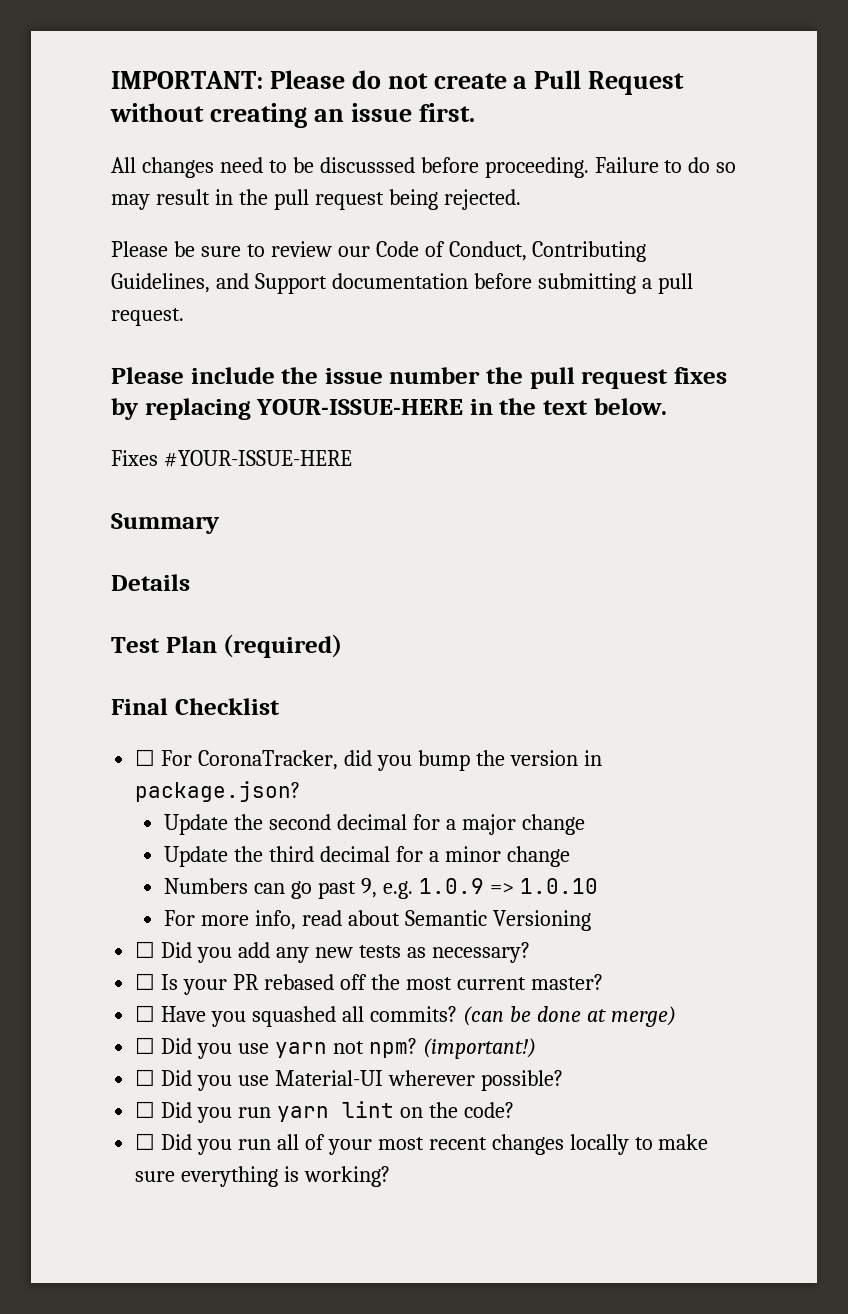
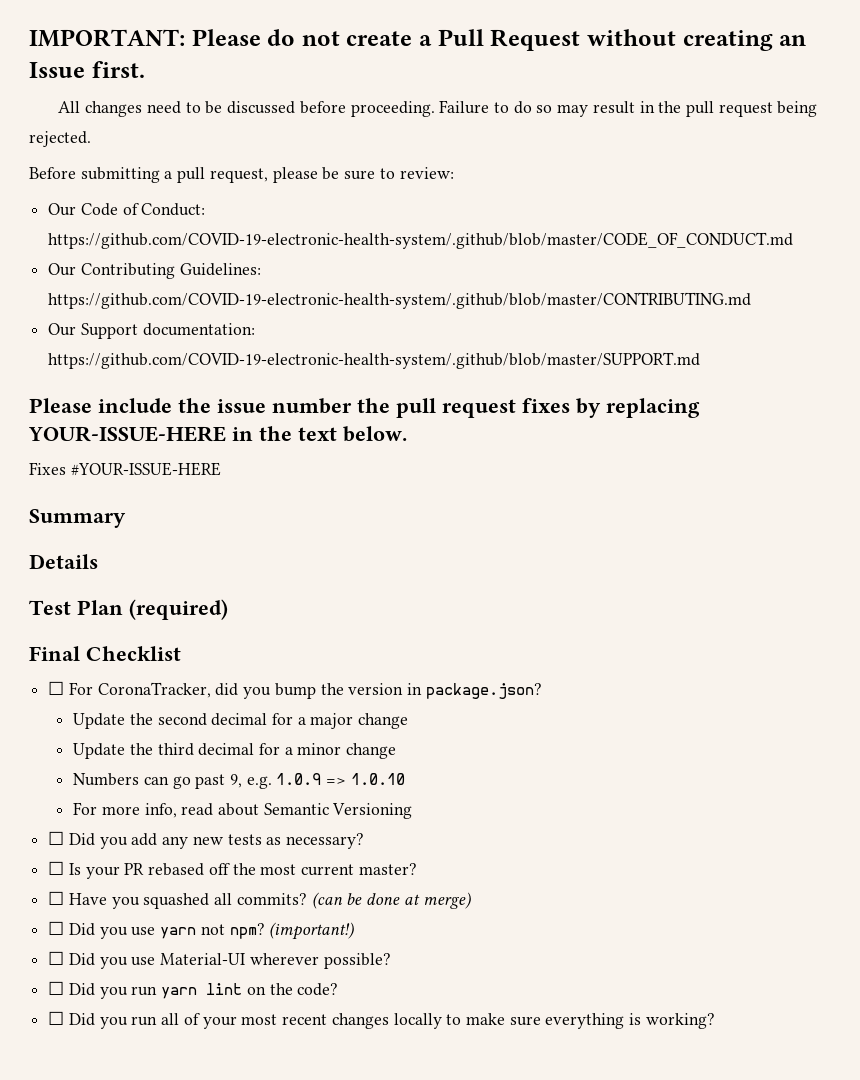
[350,103,412,122] issue -> [29,62,85,78] Issue
[319,157,415,173] discusssed -> [227,101,296,114] discussed
[111,241,647,262] [111,273,693,294] [111,308,184,326] Please be sure to review our Code of Conduct, Contributing Guidelines, and Support documentation before submitting a pull request. -> [29,167,454,183] [48,203,206,216] [48,232,794,249] [48,263,261,279] [48,292,752,309] [48,323,255,339] [48,352,701,369] Before submitting a pull request, please be sure to review: // Our Code of Conduct: https://github.com/COVID-19-electronic-health-system/.github/blob/master/CODE_OF_CONDUCT.md // Our Contributing Guidelines: https://github.com/COVID-19-electronic-health-system/.github/blob/master/CONTRIBUTING.md // Our Support documentation: https://github.com/COVID-19-electronic-health-system/.github/blob/master/SUPPORT.md

